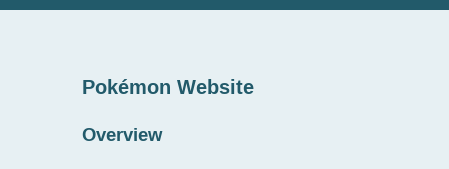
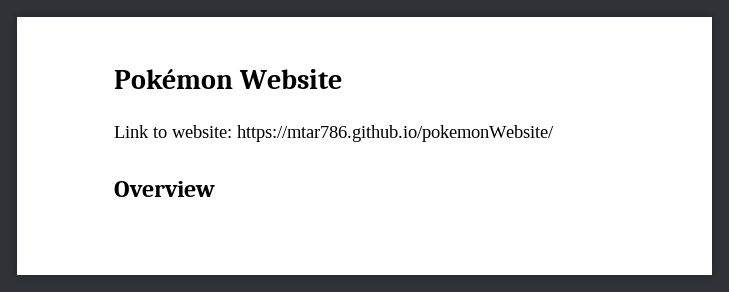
(254, 86) none -> [114,125,554,142] // Link to website: https://mtar786.github.io/pokemonWebsite/

